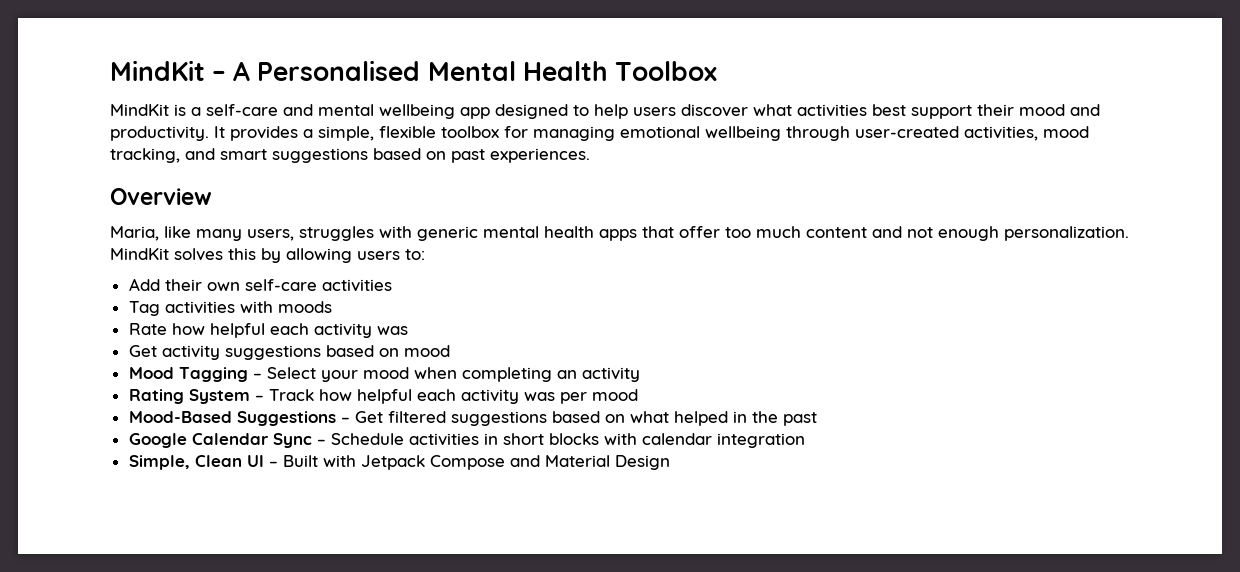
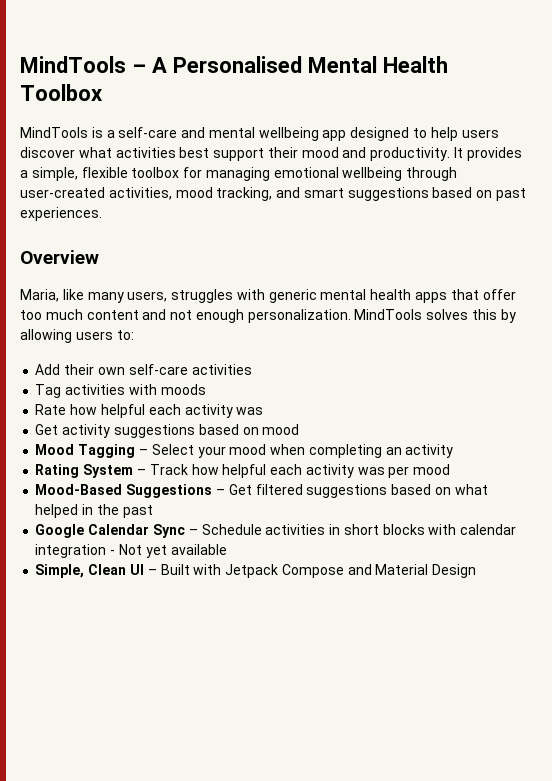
[110,60,205,81] MindKit -> [20,56,126,73] MindTools
[110,104,169,116] MindKit -> [20,127,88,138] MindTools
[110,248,169,260] MindKit -> [354,309,423,320] MindTools
(805, 440) none -> [110,544,227,558] - Not yet available

